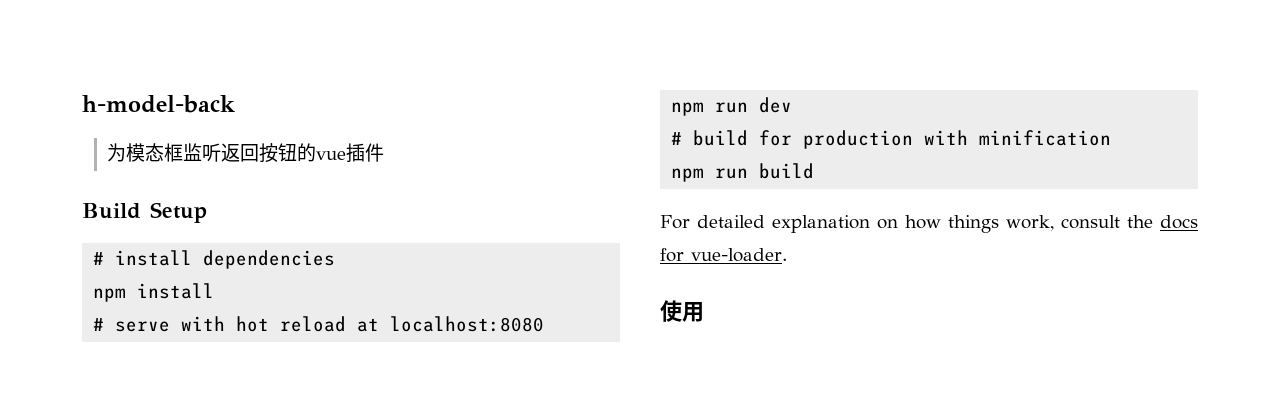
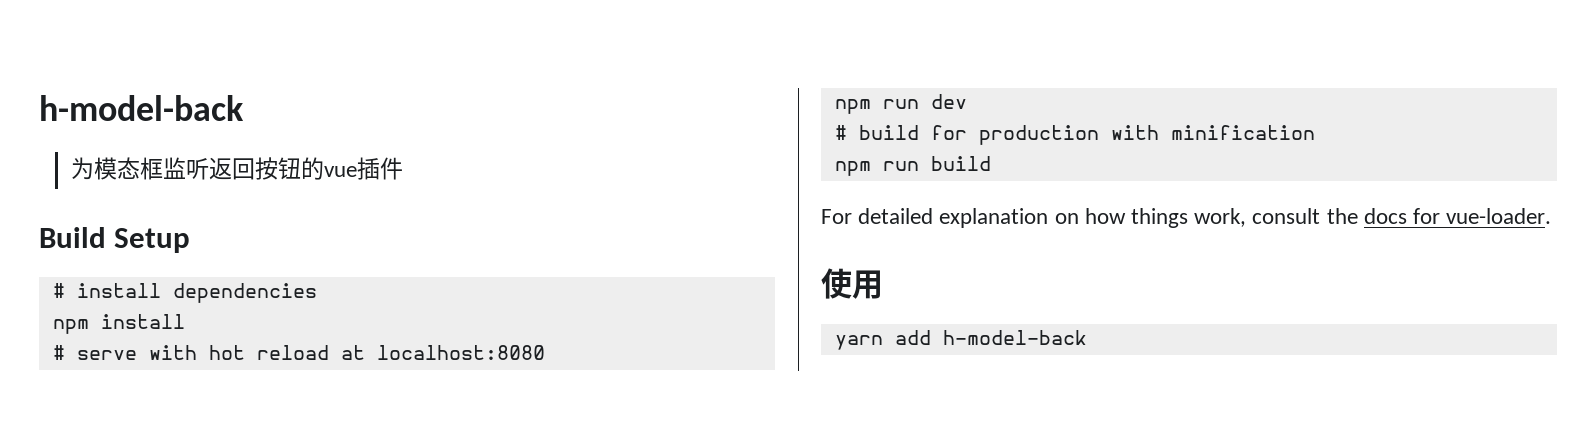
(704, 312) none -> [834,330,1087,350] // yarn add h-model-back

